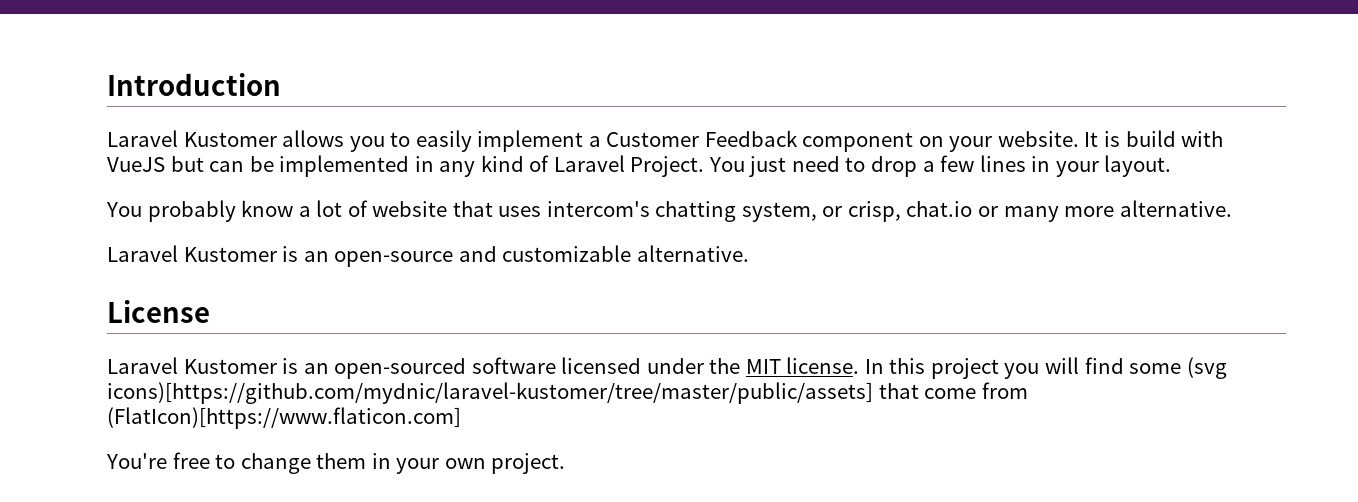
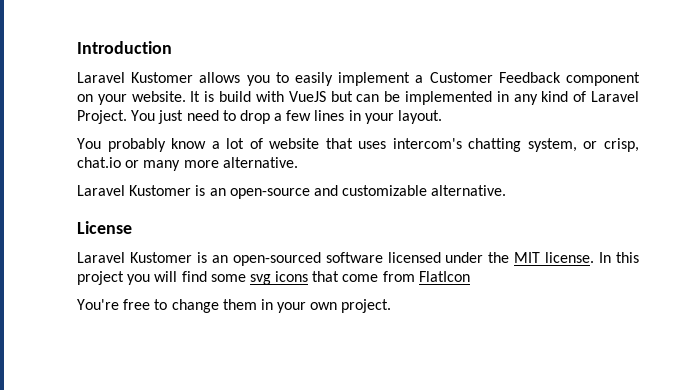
[1186,357,1227,379] [107,382,873,404] (svg icons)[https://github.com/mydnic/laravel-kustomer/tree/master/public/assets] -> [249,271,309,285] svg icons
[107,407,461,429] (FlatIcon)[https://www.flaticon.com] -> [418,271,470,282] FlatIcon

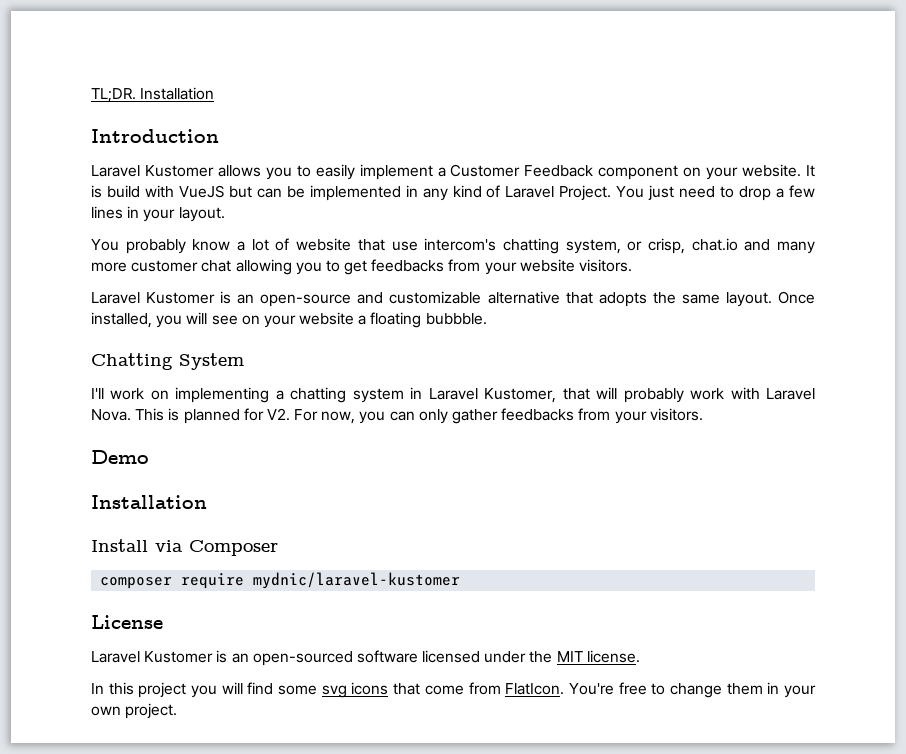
(77, 47) none -> [91,87,215,103] TL;DR. Installation //
[358,141,387,149] uses -> [391,241,418,251] use
[125,160,140,168] or -> [744,239,771,251] and
[222,157,298,168] alternative. -> [131,259,633,275] customer chat allowing you to get feedbacks from your website visitors.
[431,185,507,196] alternative. -> [487,291,816,307] [91,312,487,328] [91,353,244,370] [91,387,816,403] [91,408,703,424] [91,450,149,464] [91,495,207,509] [91,539,278,556] [100,572,461,589] alternative that adopts the same layout. Once installed, you will see on your website a floating bubbble. // Chatting System // I'll work on implementing a chatting system in Laravel Kustomer, that will probably work with Laravel Nova. This is planned for V2. For now, you can only gather feedbacks from your visitors. // Demo // Installation // Install via Composer // composer require mydnic/laravel-kustomer
(595, 257) none -> (640, 656) //
[418,271,470,282] FlatIcon // -> [505,683,565,695] FlatIcon.

